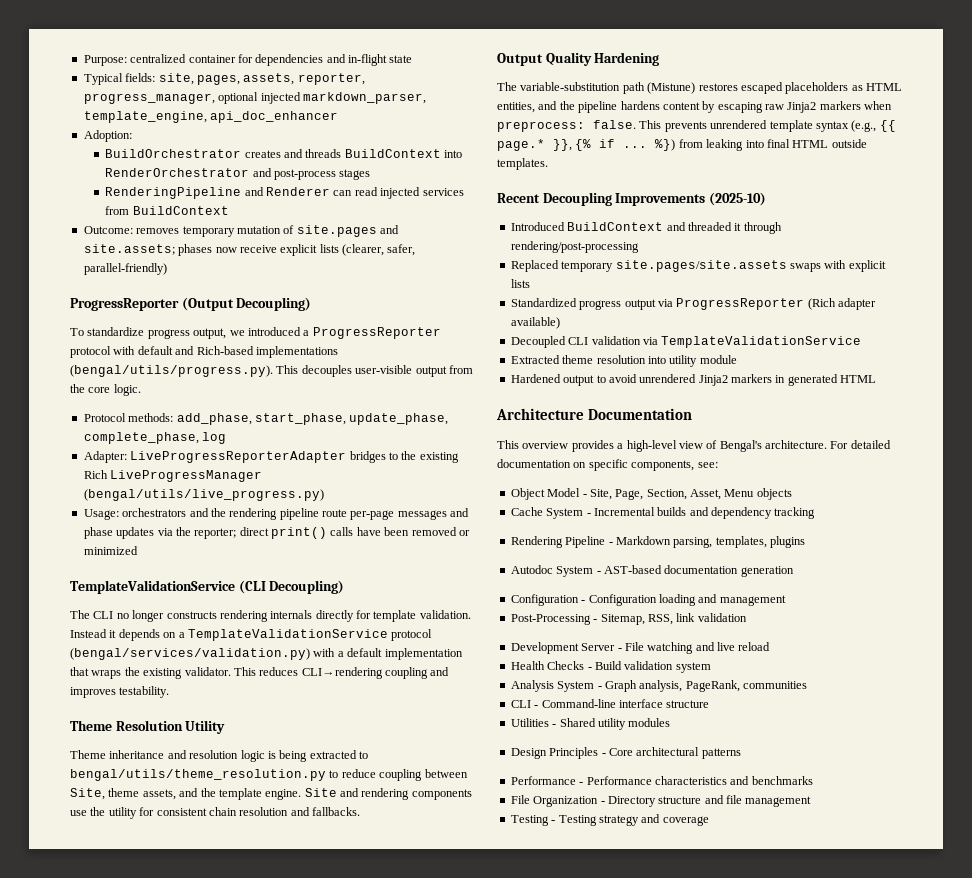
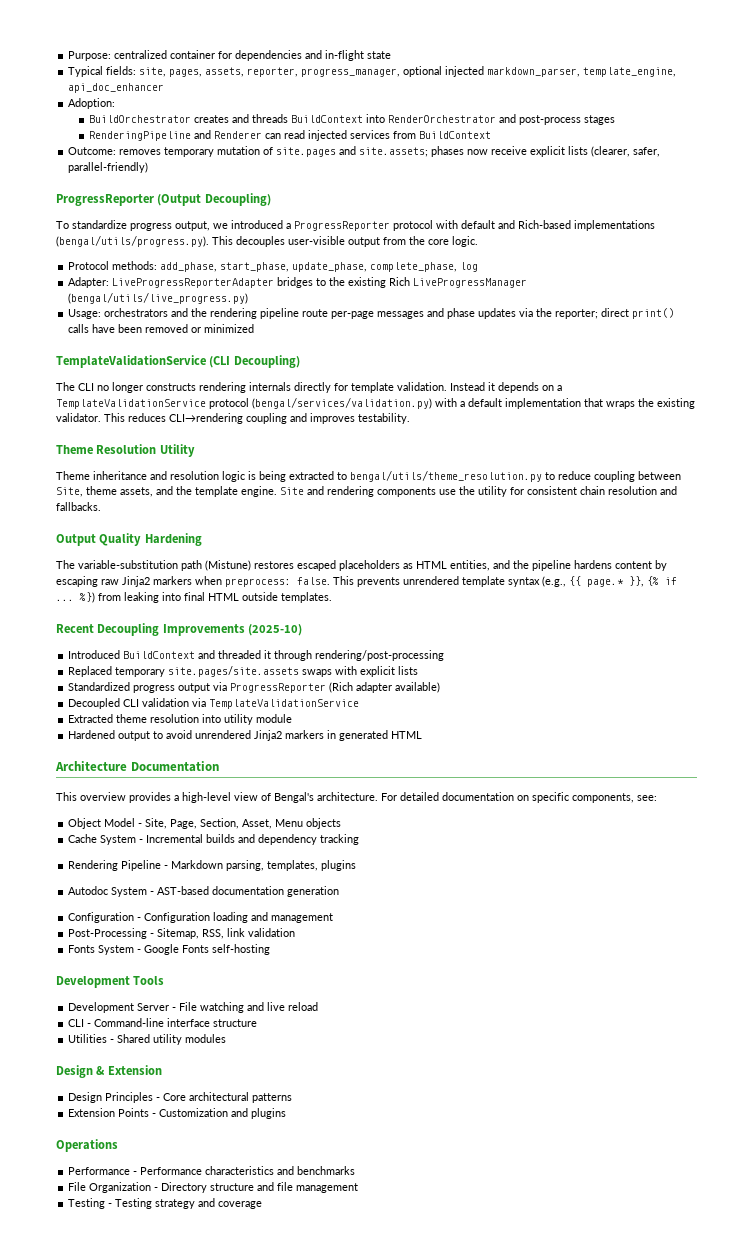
(747, 617) none -> [68,944,271,955] [56,976,165,988] // Fonts System - Google Fonts self-hosting // Development Tools
[510,661,711,673] [510,680,807,692] // Health Checks - Build validation system // Analysis System - Graph analysis, PageRank, communities -> (319, 1006) none
(671, 722) none -> [56,1065,162,1078] // Design & Extension
(741, 753) none -> [68,1108,287,1119] [56,1139,118,1152] // Extension Points - Customization and plugins // Operations

